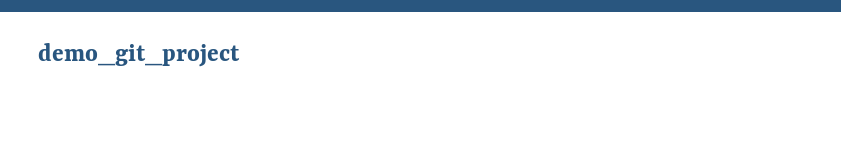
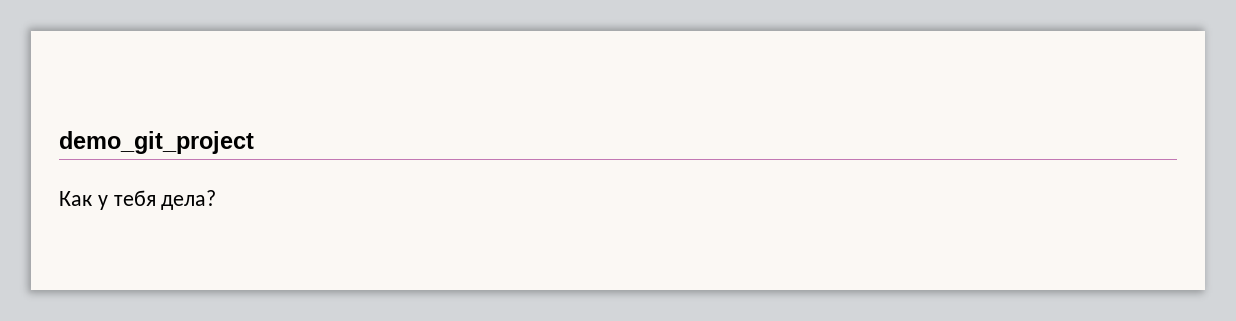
(240, 55) none -> [59,190,217,210] // Как у тебя дела?

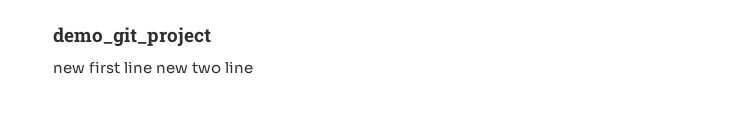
[59,190,217,210] Как у тебя дела? -> [53,61,254,74] new first line new two line

